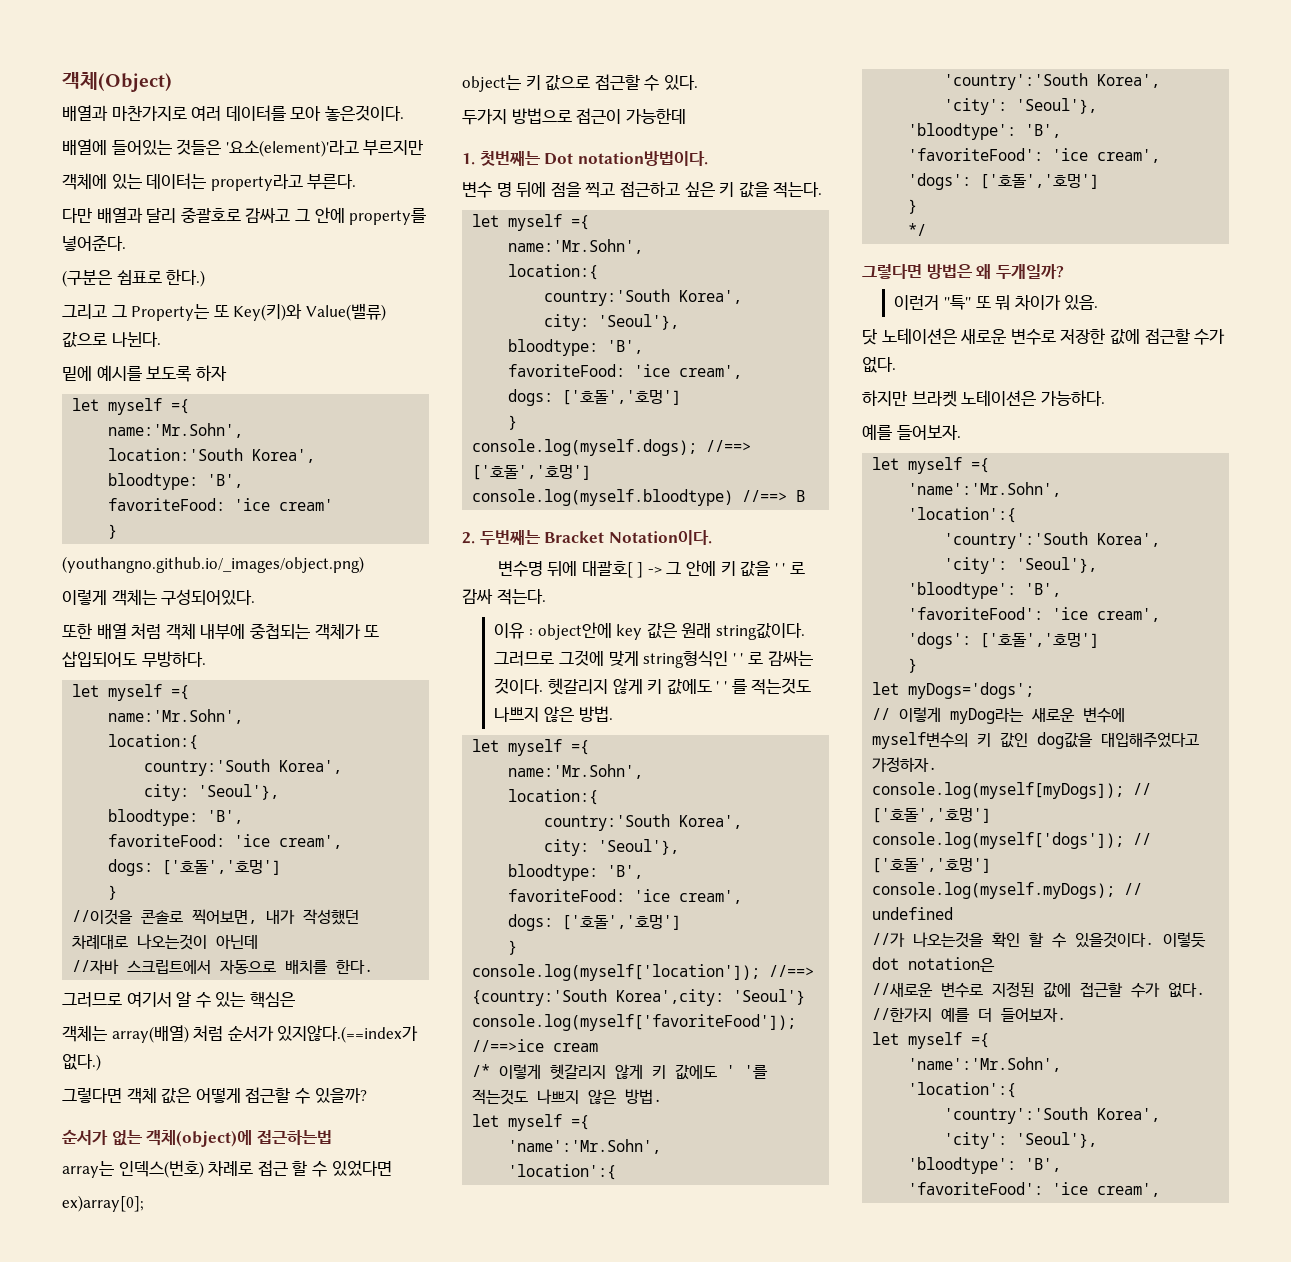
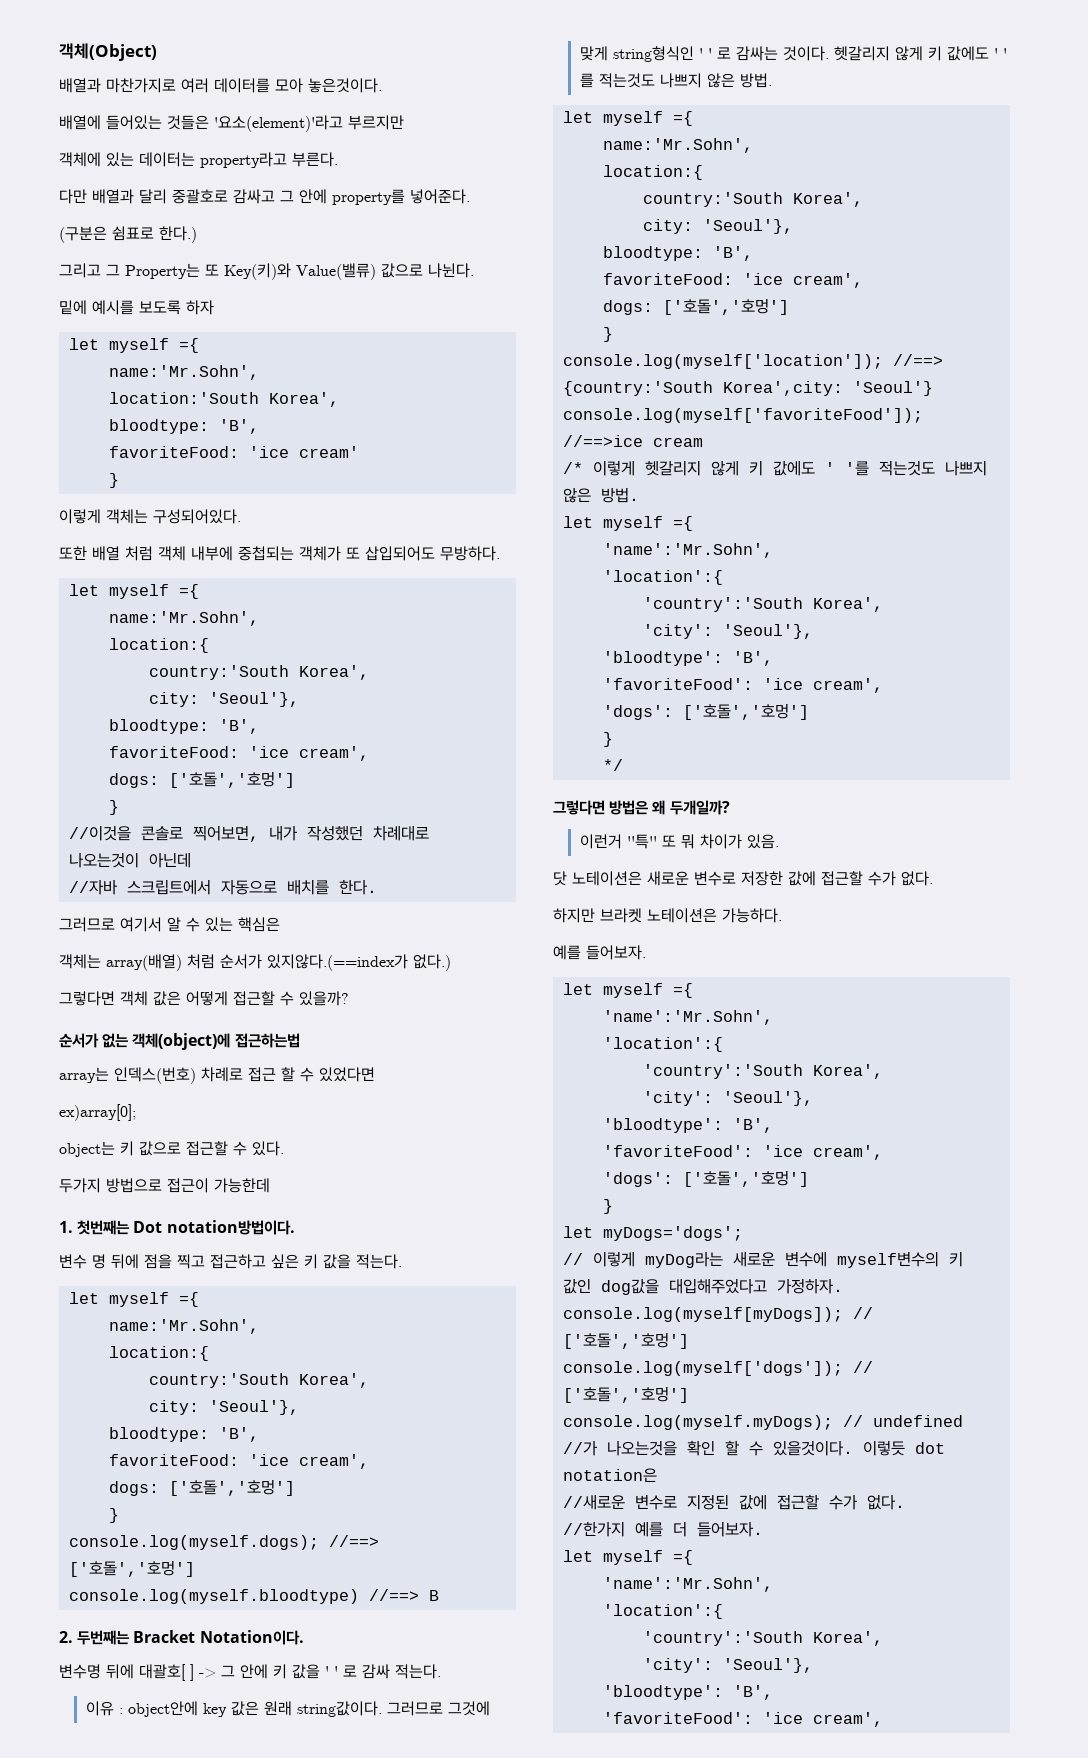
[62,556,364,573] // (youthangno.github.io/_images/object.png) -> (119, 480) none

